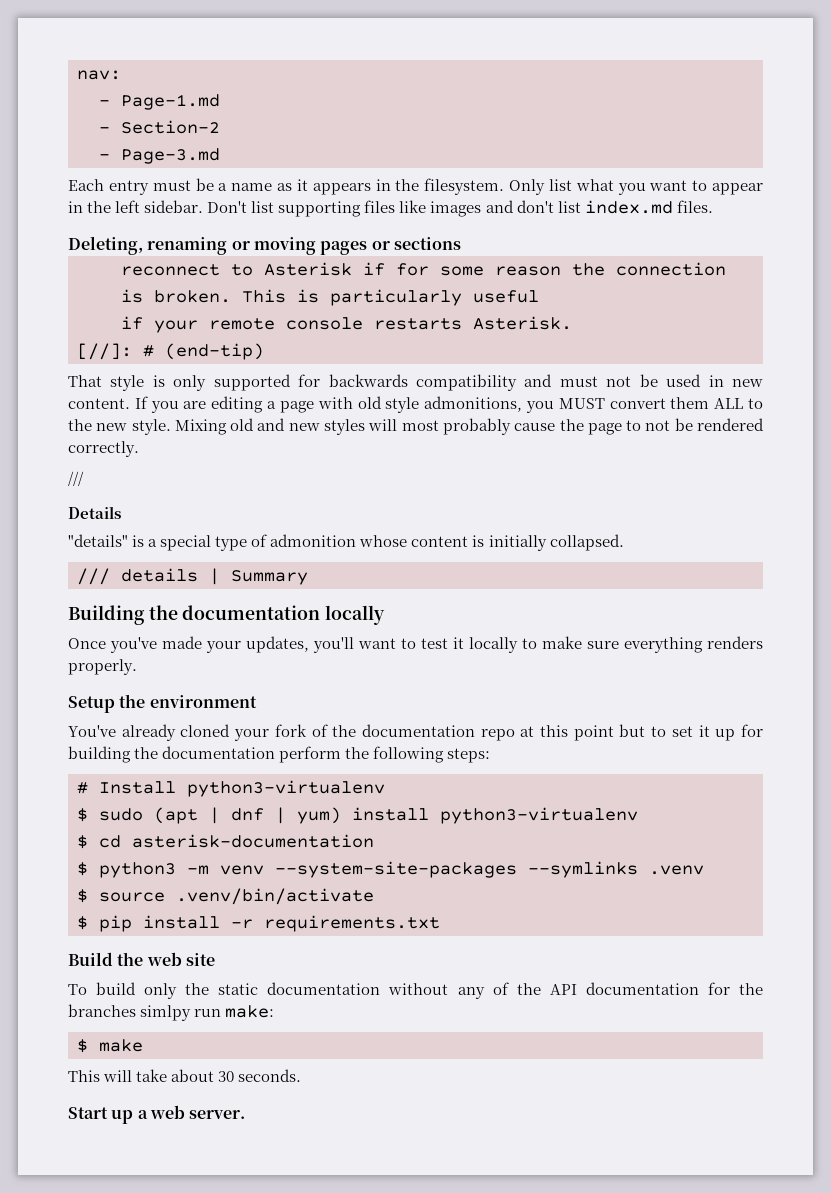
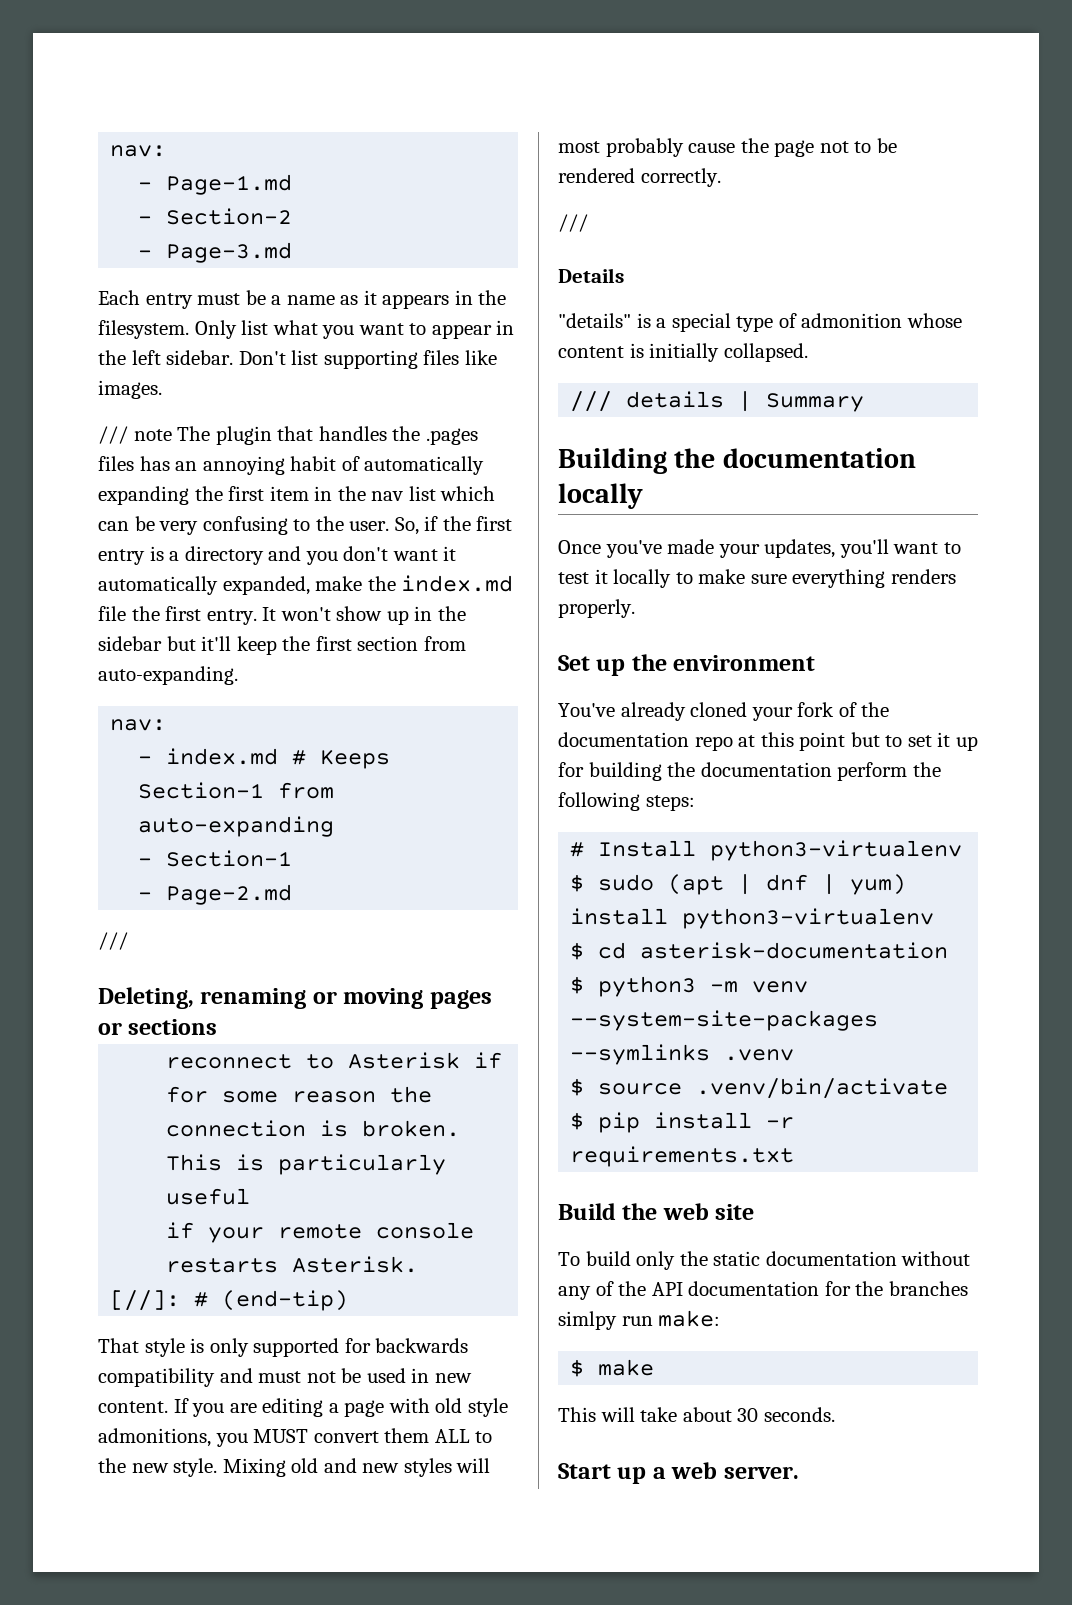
[430,200,713,217] images and don't list index.md files. -> [98,380,162,399] [98,426,478,445] [98,456,485,475] [98,486,496,505] [98,516,513,535] [98,546,457,565] [98,575,514,595] [98,606,466,625] [98,636,466,655] [98,666,238,685] [110,719,167,731] [138,748,391,769] [138,782,335,799] [138,816,335,837] [138,850,293,867] [138,884,293,905] [98,932,128,950] images. // /// note The plugin that handles the .pages files has an annoying habit of automatically expanding the first item in the nav list which can be very confusing to the user. So, if the first entry is a directory and you don't want it automatically expanded, make the index.md file the first entry. It won't show up in the sidebar but it'll keep the first section from auto-expanding. // nav: // - index.md # Keeps Section-1 from auto-expanding // - Section-1 // - Page-2.md // ///
[626,420,671,431] to not -> [819,141,872,153] not to
[68,696,115,713] Setup -> [558,655,626,676] Set up

